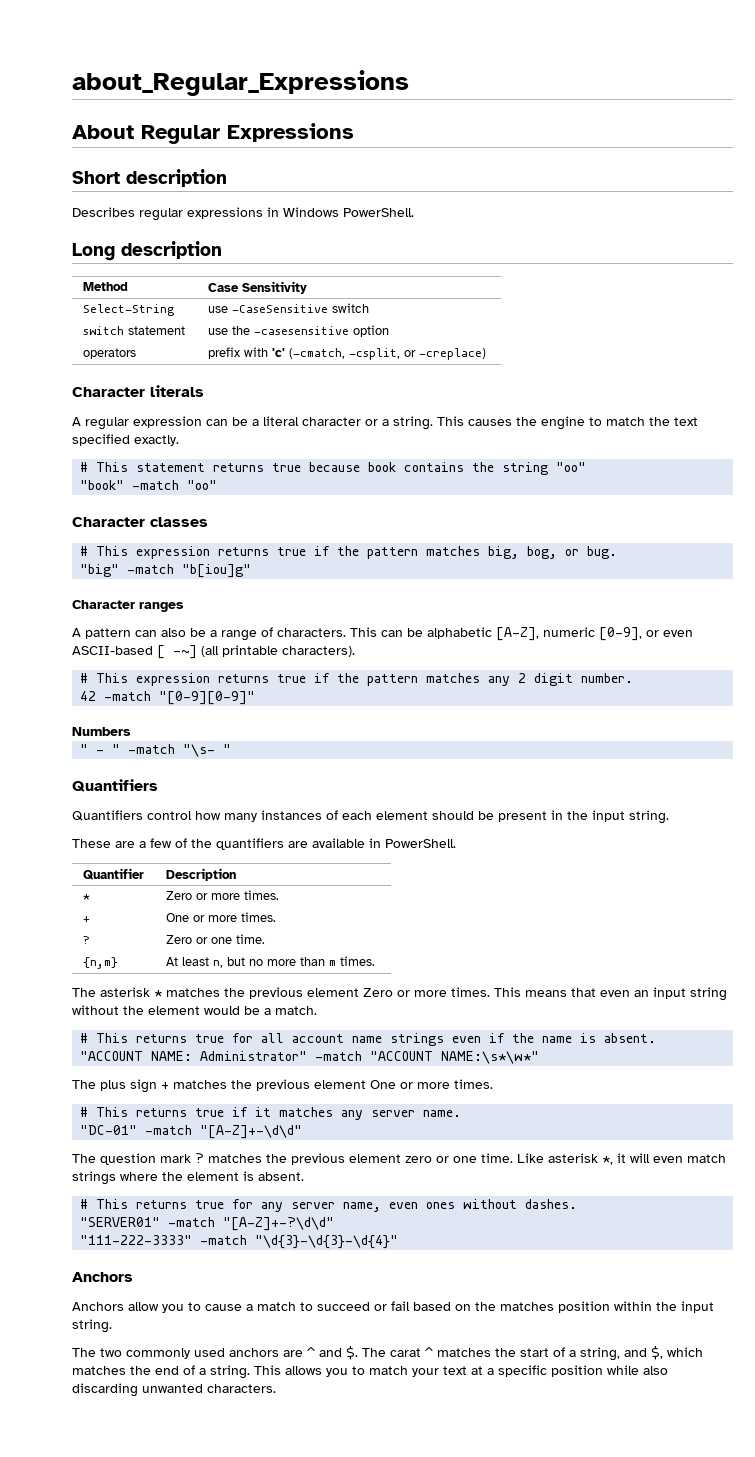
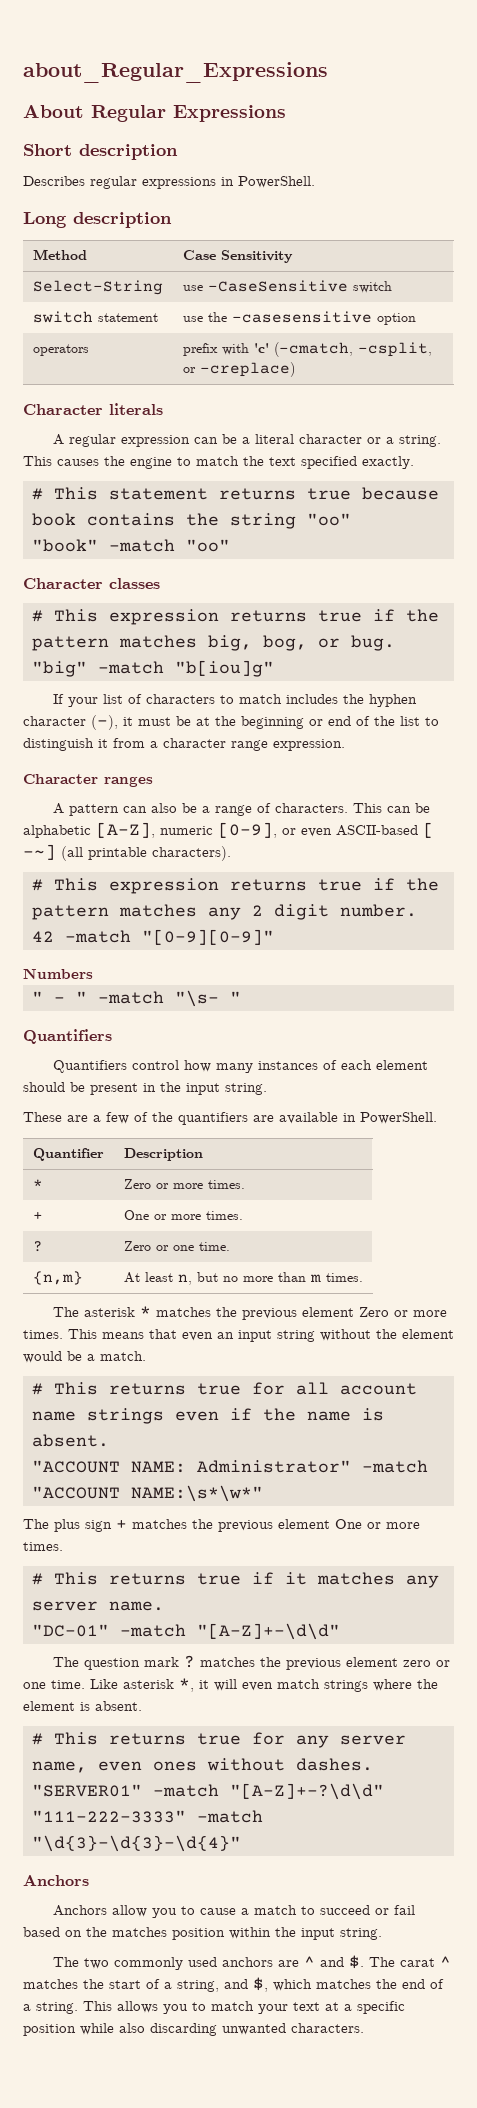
[283,207,339,217] Windows -> (234, 181) none
(252, 571) none -> [53,694,418,707] [23,715,439,730] [23,738,345,751] // If your list of characters to match includes the hyphen character (-), it must be at the beginning or end of the list to distinguish it from a character range expression.

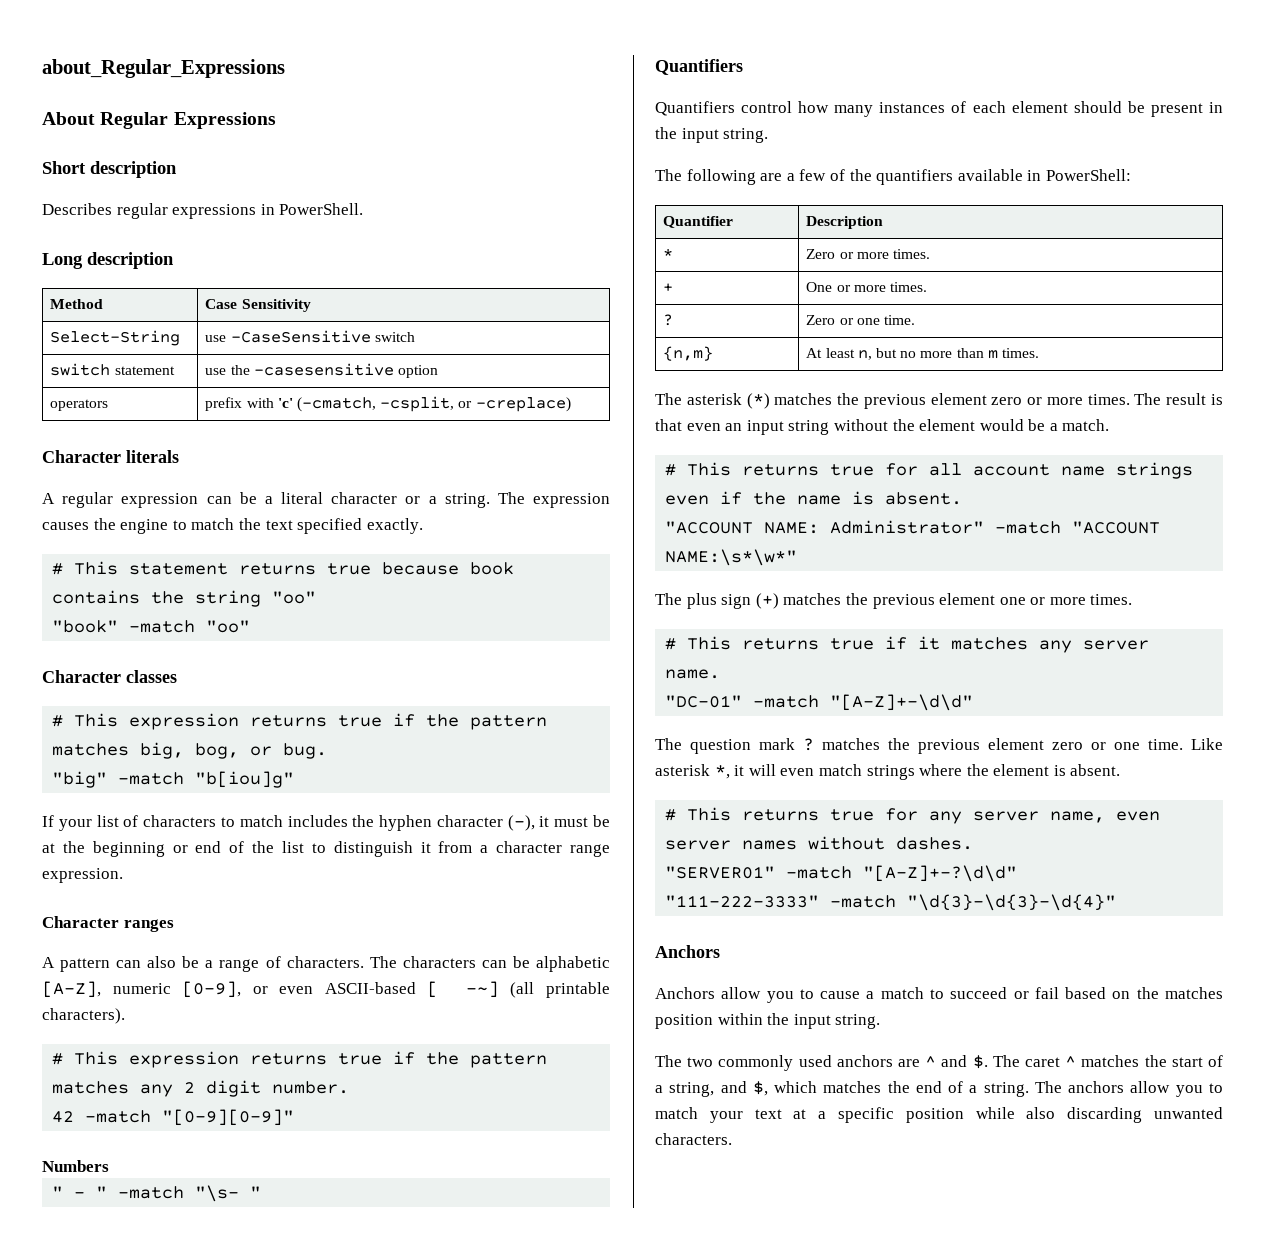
[23,456,52,466] This -> [497,492,610,508] The expression
[353,803,383,813] This -> [369,956,476,968] The characters
[23,1112,62,1122] These -> [655,169,756,185] The following
[253,1115,274,1122] are -> (954, 177) none
[360,1112,437,1124] PowerShell. -> [1045,169,1131,181] PowerShell:
[140,1306,448,1320] [23,1329,144,1339] * matches the previous element Zero or more times. This means -> [746,393,1223,409] (*) matches the previous element zero or more times. The result is
[116,1519,362,1532] + matches the previous element One -> [755,593,1026,609] (+) matches the previous element one
[153,1761,197,1771] ones -> [665,840,798,850] server names
[400,1958,436,1967] carat -> [1025,1057,1060,1067] caret
[83,2001,158,2013] This allows -> [1034,1081,1171,1093] The anchors allow

